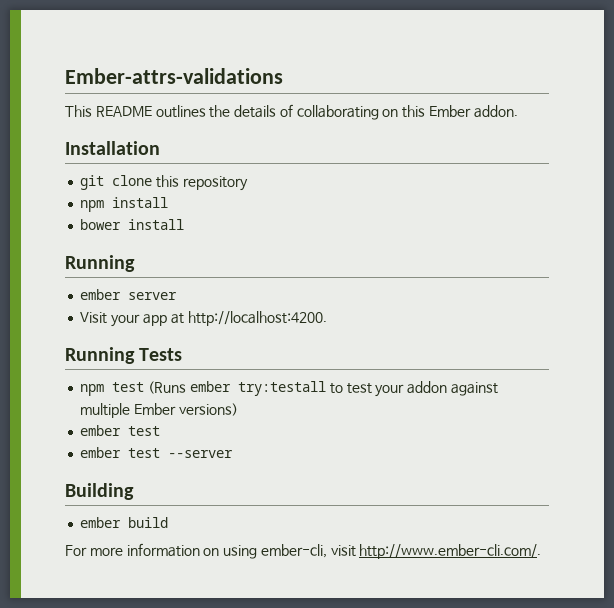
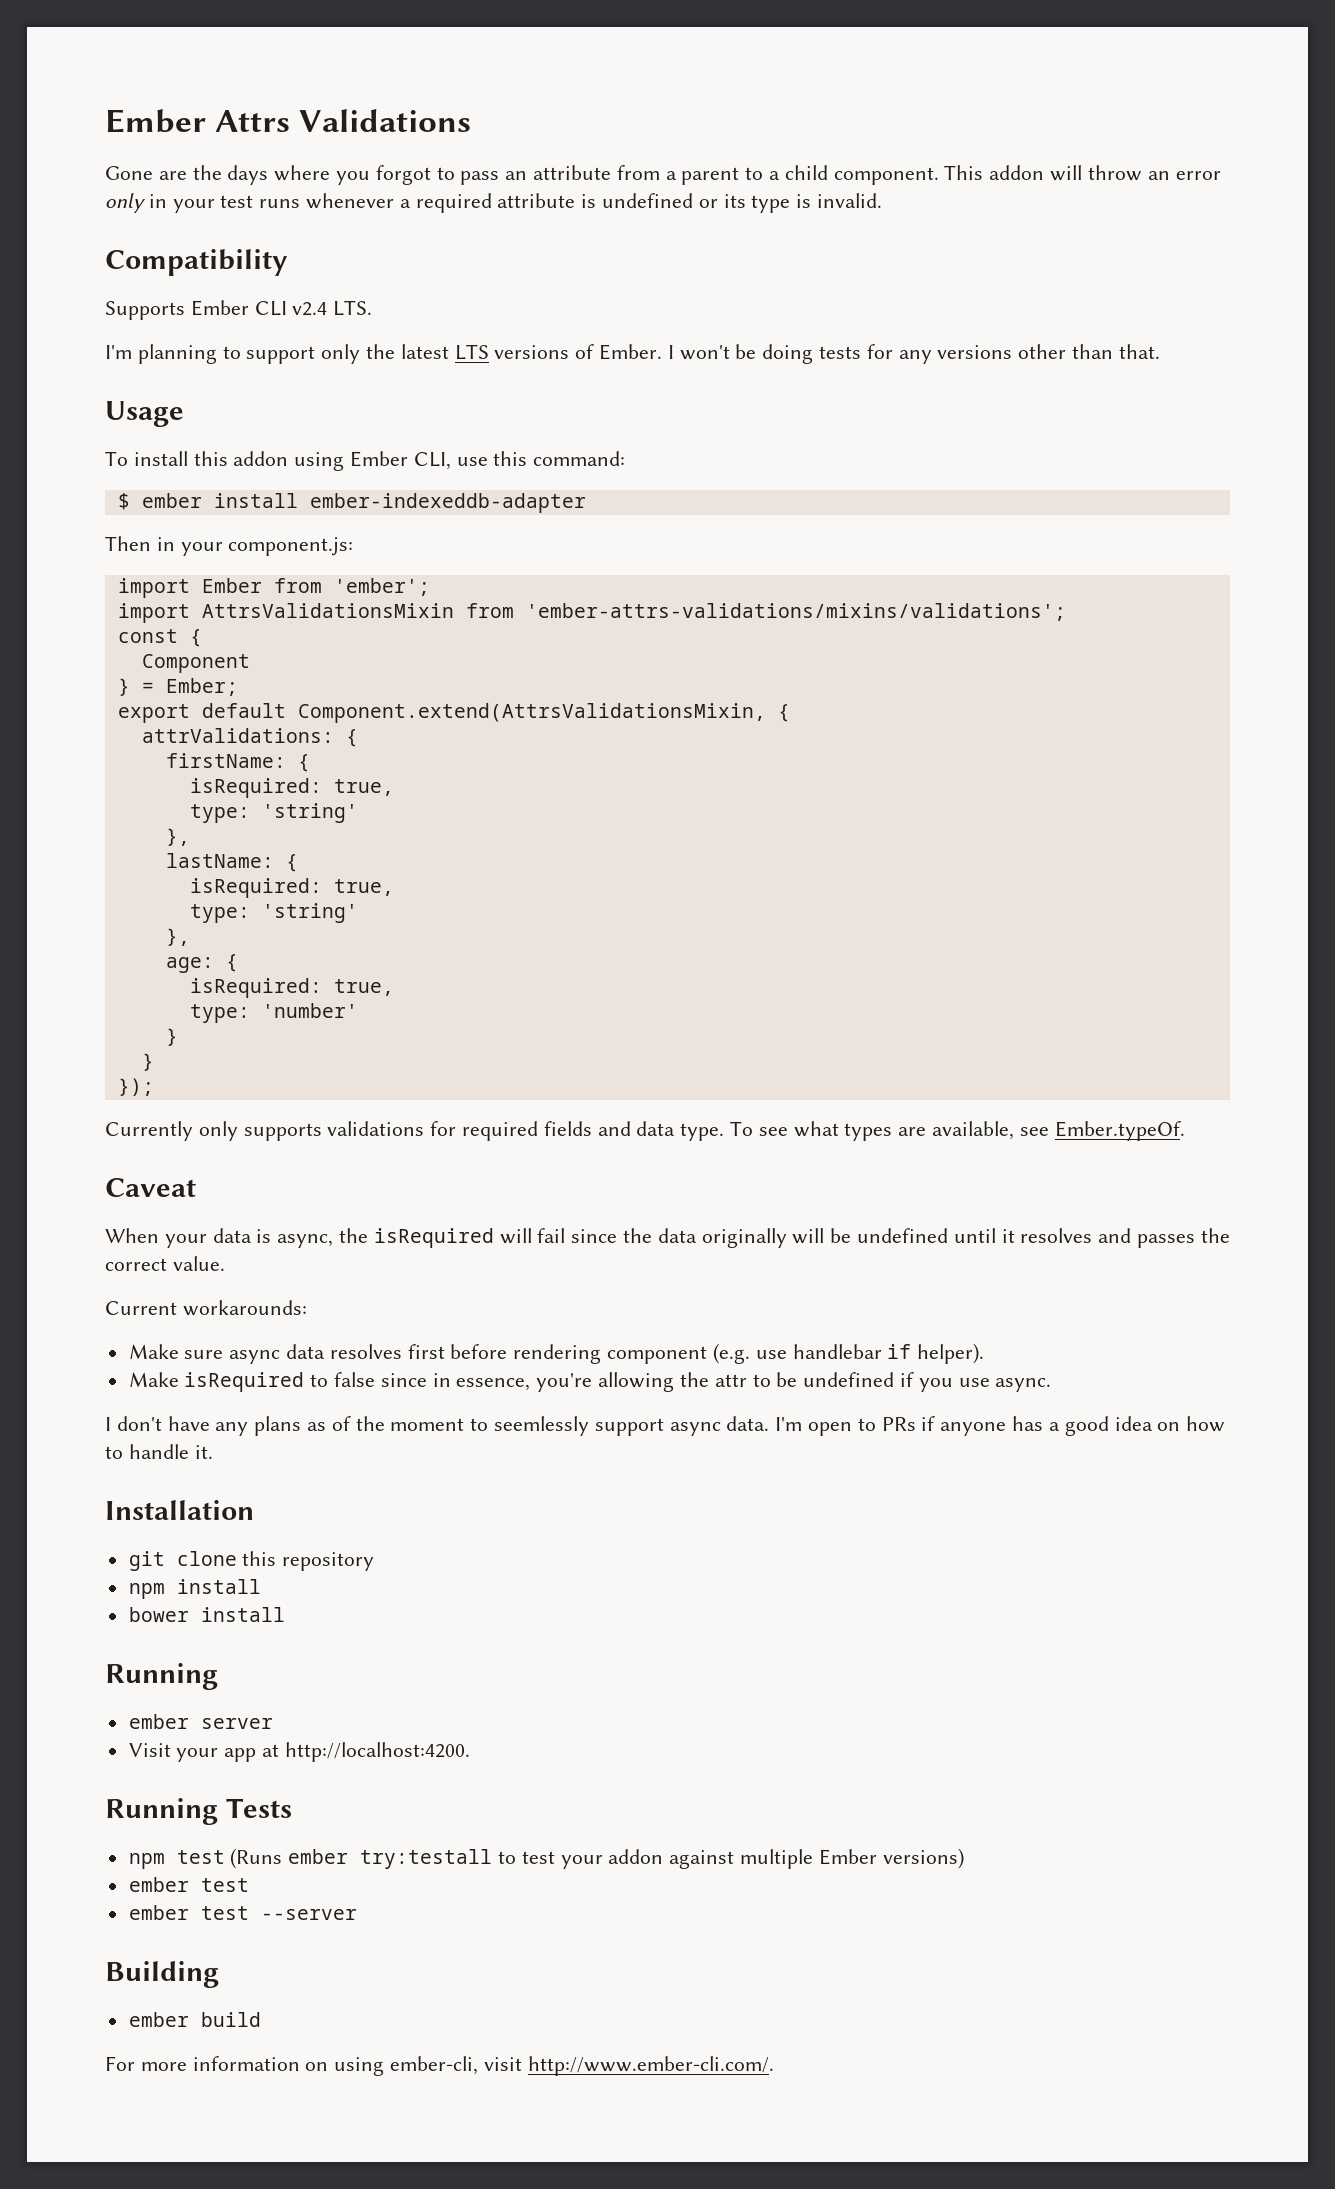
[65,68,283,84] [65,104,518,120] Ember-attrs-validations // This README outlines the details of collaborating on this Ember addon. -> [105,109,472,133] [105,165,1221,185] [105,193,883,213] [105,249,288,276] [105,300,373,320] [105,344,1160,364] [105,401,184,427] [105,451,626,471] [117,493,586,513] [105,536,354,556] [117,578,430,598] [117,603,1066,623] [117,629,202,647] [141,654,250,673] [117,678,238,696] [117,703,790,723] [141,728,358,747] [165,753,310,772] [189,778,394,798] [189,803,358,823] [165,828,190,846] [165,853,298,872] [189,878,394,898] [189,903,358,923] [165,928,190,946] [165,954,238,973] [189,978,394,998] [189,1003,358,1023] [165,1028,178,1046] [141,1053,154,1071] [117,1078,154,1096] [105,1121,1185,1141] [105,1178,196,1197] [105,1228,1230,1248] [105,1256,225,1271] [105,1300,307,1316] [128,1343,985,1364] [128,1372,1052,1392] [105,1416,1226,1436] [105,1444,213,1459] Ember Attrs Validations // Gone are the days where you forgot to pass an attribute from a parent to a child component. This addon will throw an error only in your test runs whenever a required attribute is undefined or its type is invalid. // Compatibility // Supports Ember CLI v2.4 LTS. // I'm planning to support only the latest LTS versions of Ember. I won't be doing tests for any versions other than that. // Usage // To install this addon using Ember CLI, use this command: // $ ember install ember-indexeddb-adapter // Then in your component.js: // import Ember from 'ember'; // import AttrsValidationsMixin from 'ember-attrs-validations/mixins/validations'; // const { // Component // } = Ember; // export default Component.extend(AttrsValidationsMixin, { // attrValidations: { // firstName: { // isRequired: true, // type: 'string' // }, // lastName: { // isRequired: true, // type: 'string' // }, // age: { // isRequired: true, // type: 'number' // } // } // }); // Currently only supports validations for required fields and data type. To see what types are available, see Ember.typeOf. // Caveat // When your data is async, the isRequired will fail since the data originally will be undefined until it resolves and passes the correct value. // Current workarounds: // Make sure async data resolves first before rendering component (e.g. use handlebar if helper). // Make isRequired to false since in essence, you're allowing the attr to be undefined if you use async. // I don't have any plans as of the moment to seemlessly support async data. I'm open to PRs if anyone has a good idea on how to handle it.

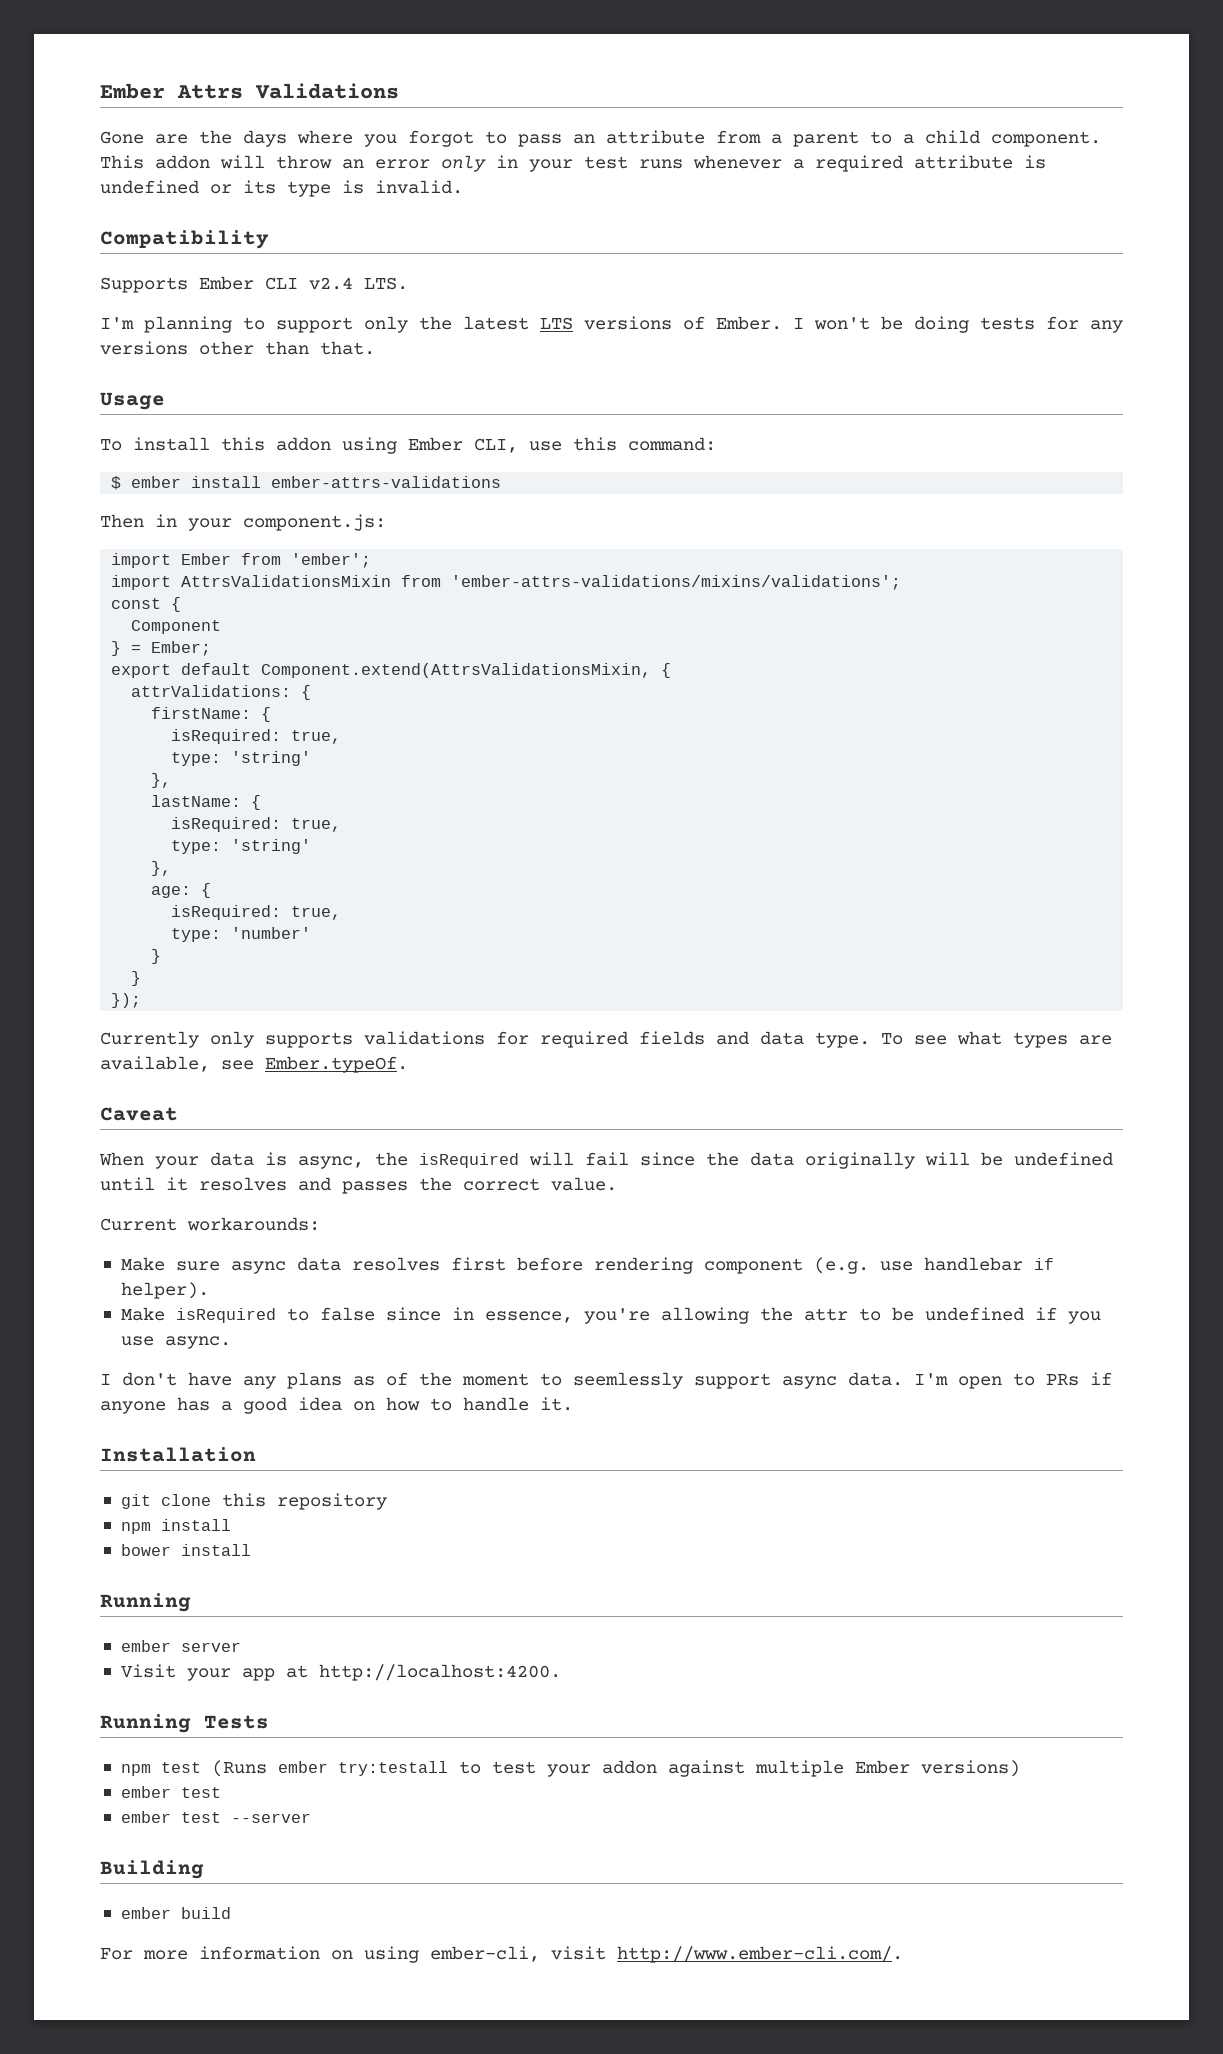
[309,493,586,513] ember-indexeddb-adapter -> [271,476,502,488] ember-attrs-validations

